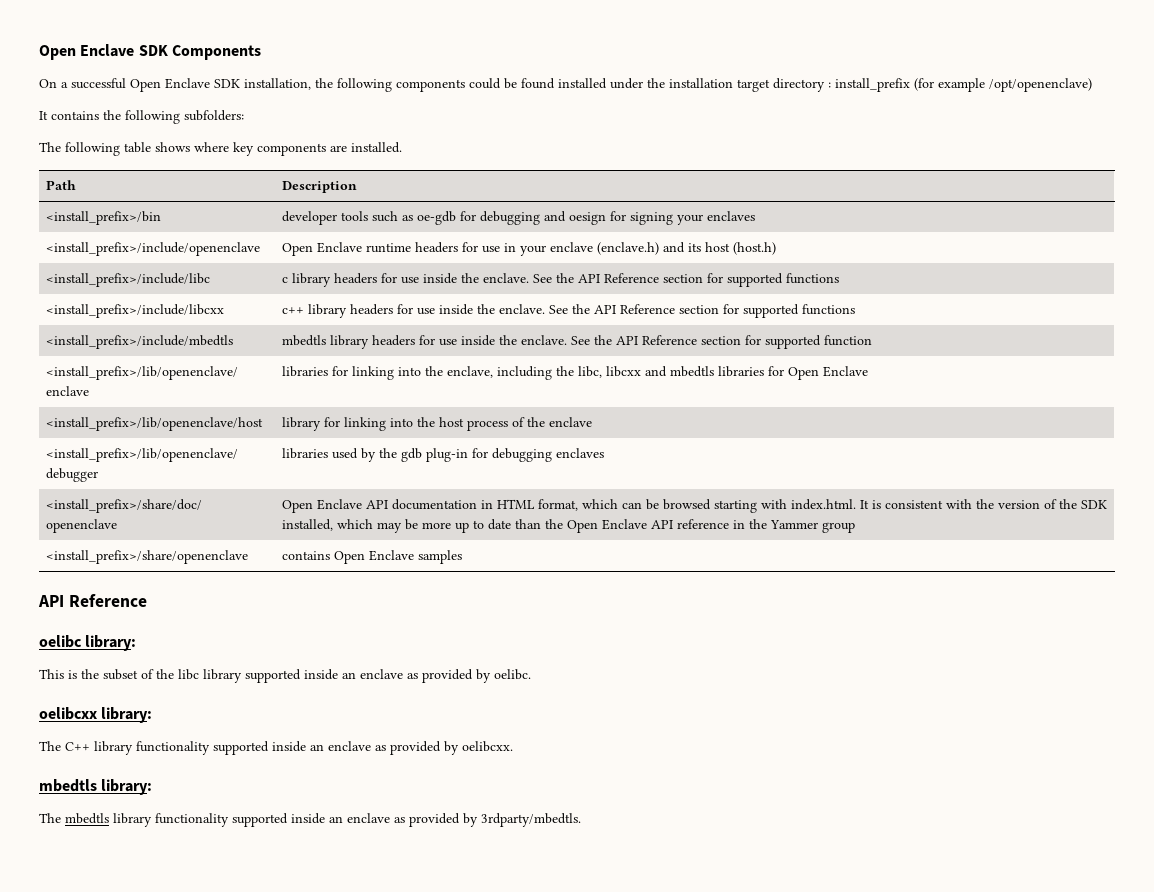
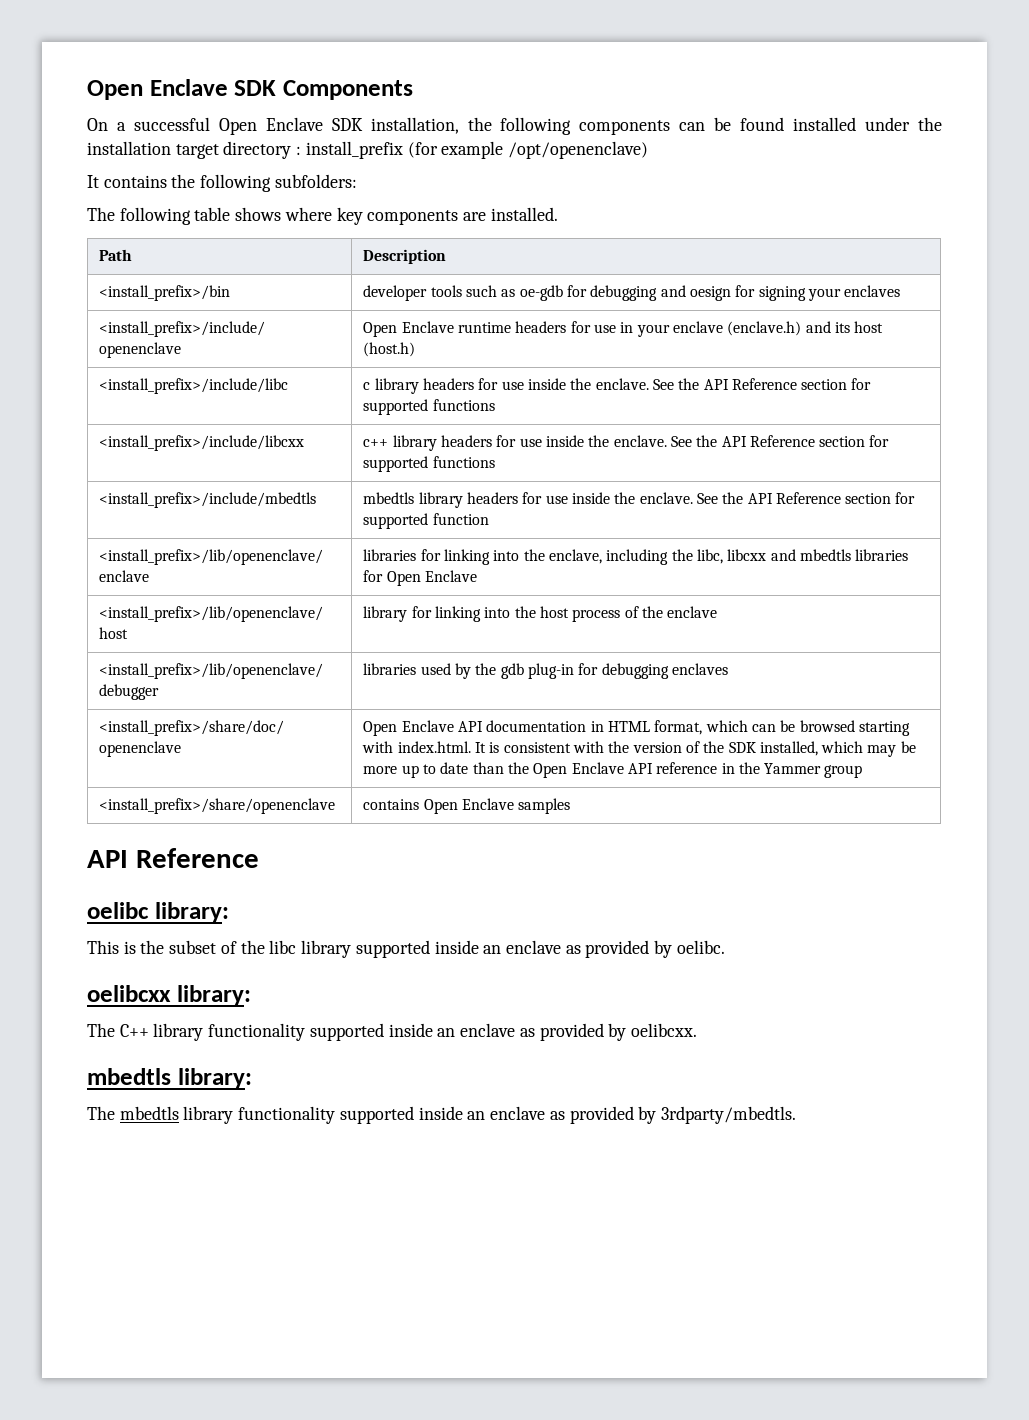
[469,78,501,89] could -> [679,122,706,131] can

